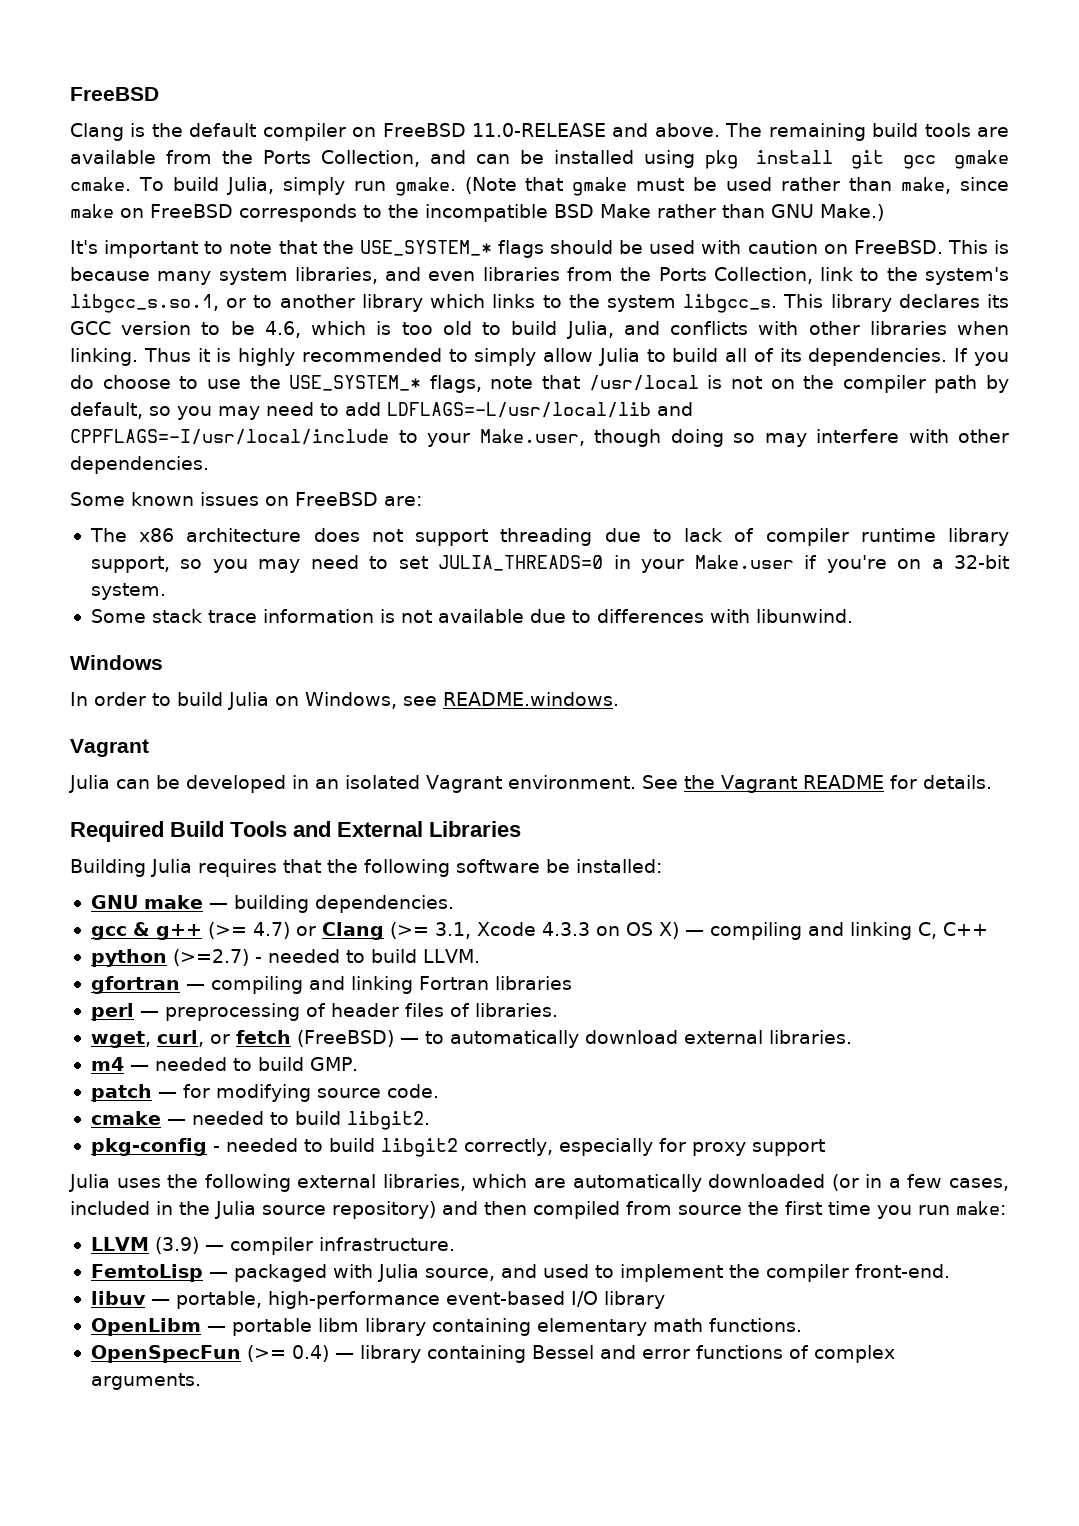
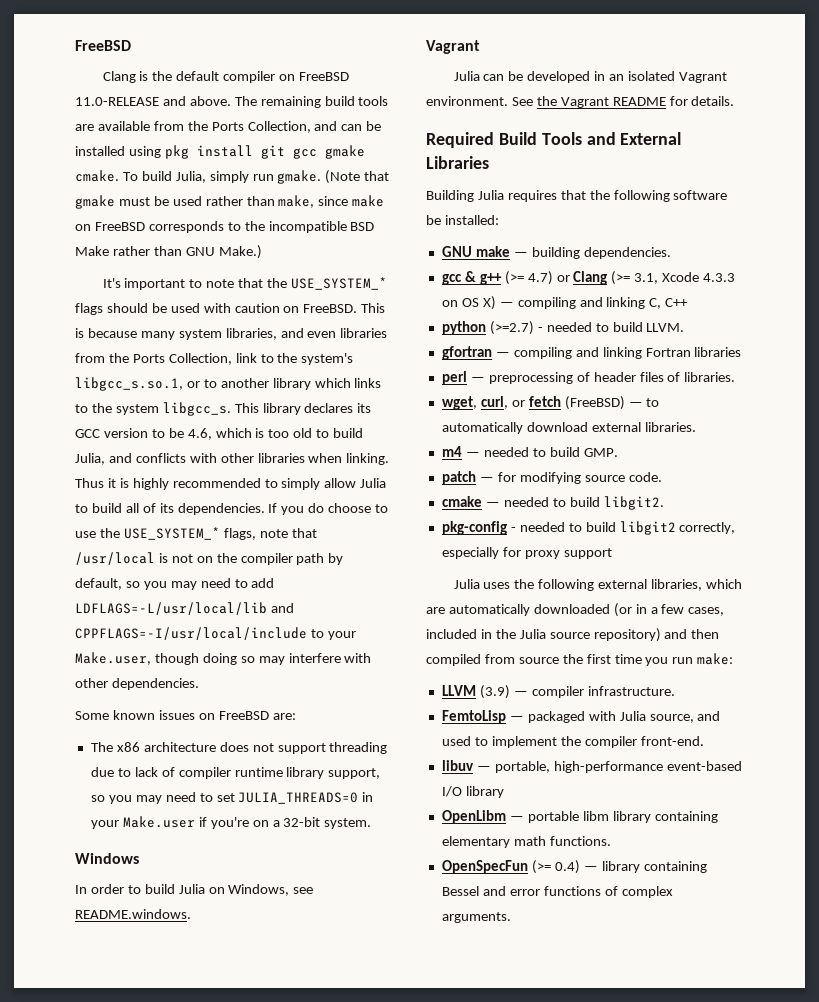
[90,609,853,623] // Some stack trace information is not available due to differences with libunwind. -> (372, 823) none

